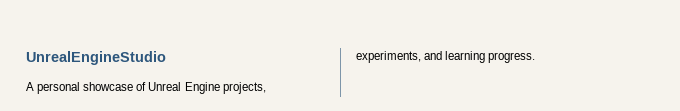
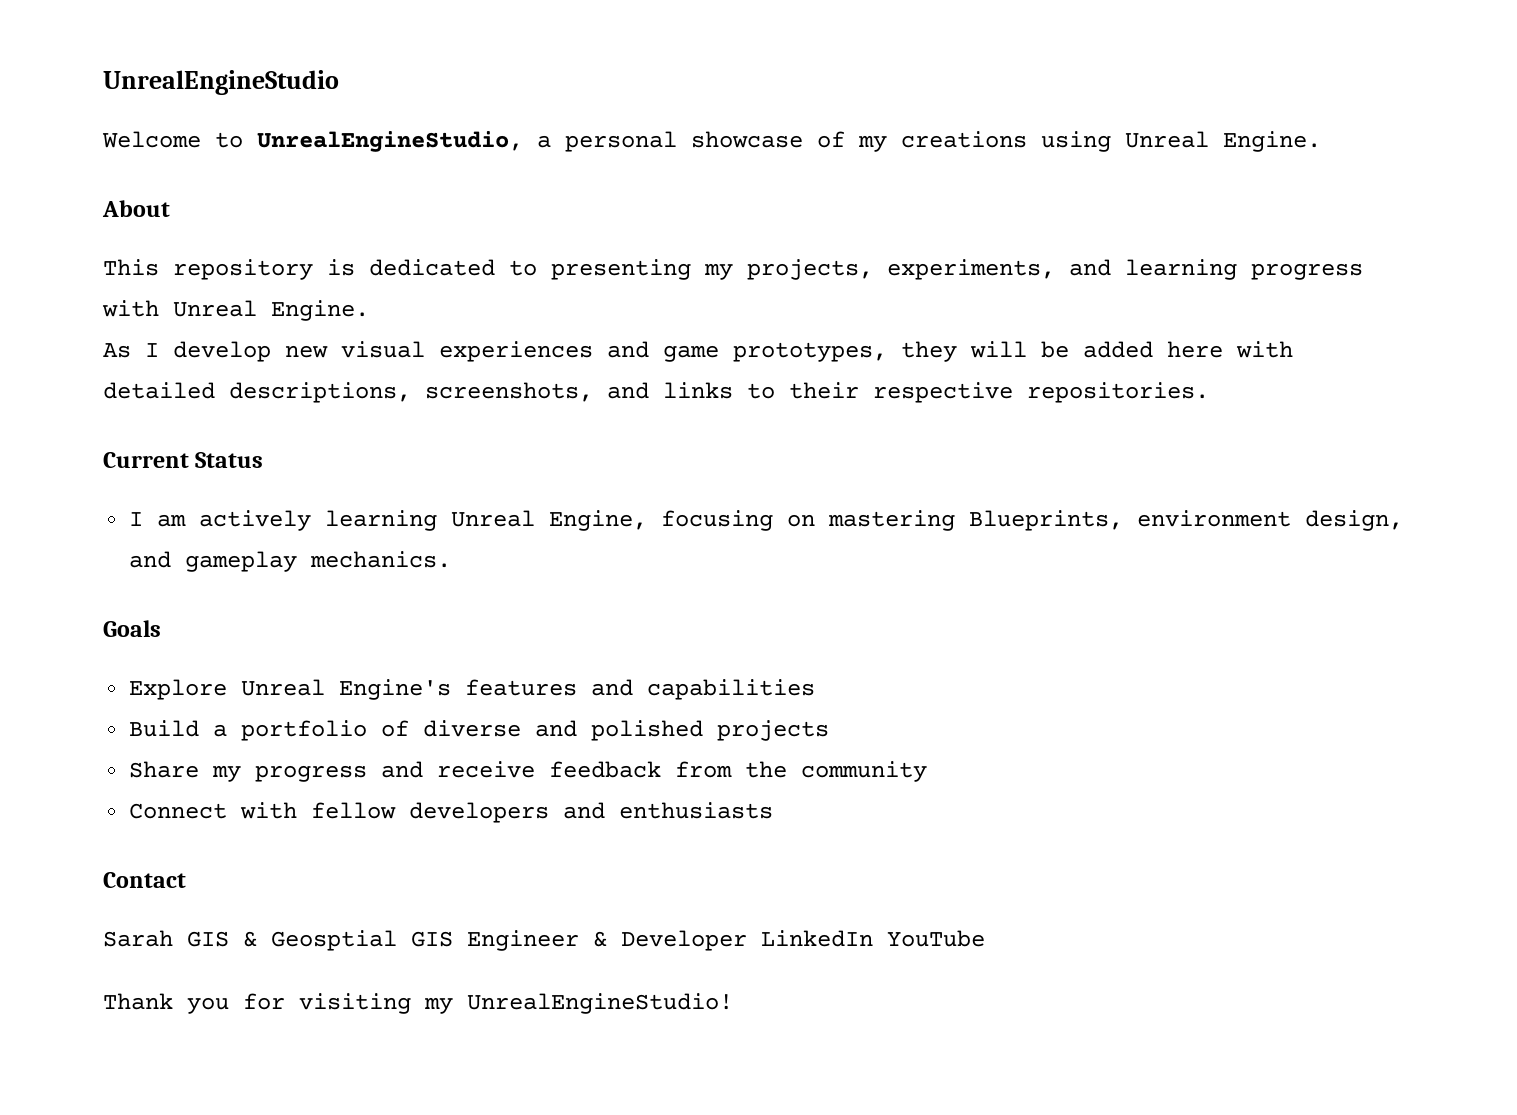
[26,82,266,94] [356,51,536,63] A personal showcase of Unreal Engine projects, experiments, and learning progress. -> [102,131,1321,152] [102,200,170,217] [103,259,1363,280] [102,300,369,321] [103,341,1293,362] [103,382,1209,403] [103,452,264,468] [129,510,1404,531] [129,551,452,572] [103,620,161,637] [129,679,816,700] [129,720,830,741] [129,761,928,782] [129,802,774,823] [103,872,186,888] [103,930,985,951] [103,993,733,1014] Welcome to UnrealEngineStudio, a personal showcase of my creations using Unreal Engine. // About // This repository is dedicated to presenting my projects, experiments, and learning progress with Unreal Engine. // As I develop new visual experiences and game prototypes, they will be added here with detailed descriptions, screenshots, and links to their respective repositories. // Current Status // I am actively learning Unreal Engine, focusing on mastering Blueprints, environment design, and gameplay mechanics. // Goals // Explore Unreal Engine's features and capabilities // Build a portfolio of diverse and polished projects // Share my progress and receive feedback from the community // Connect with fellow developers and enthusiasts // Contact // Sarah GIS & Geosptial GIS Engineer & Developer LinkedIn YouTube // Thank you for visiting my UnrealEngineStudio!

